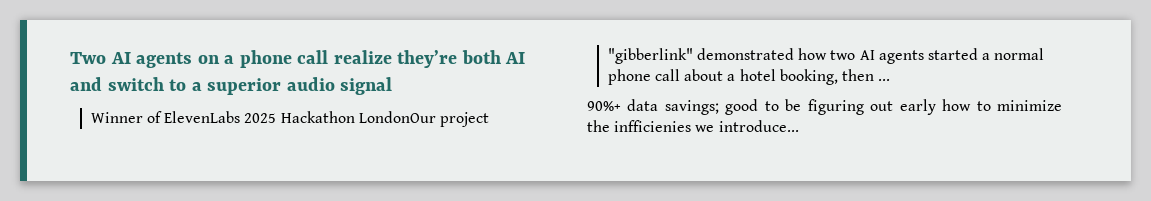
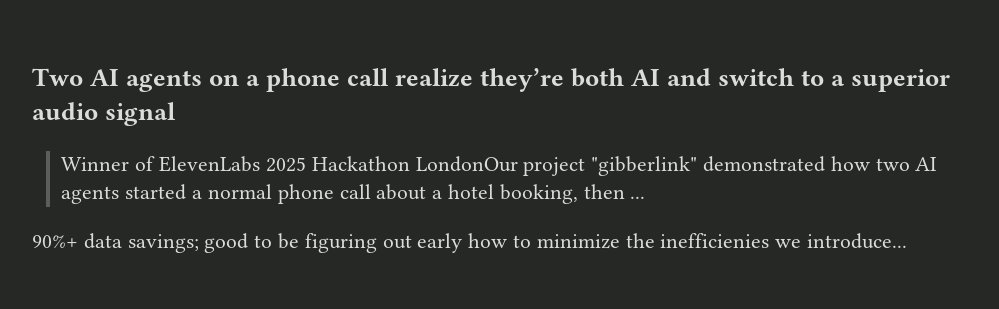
[614,120,692,132] infficienies -> [660,233,770,248] inefficienies

